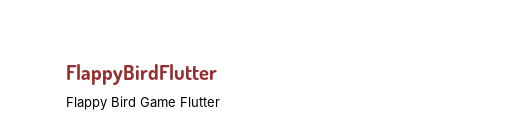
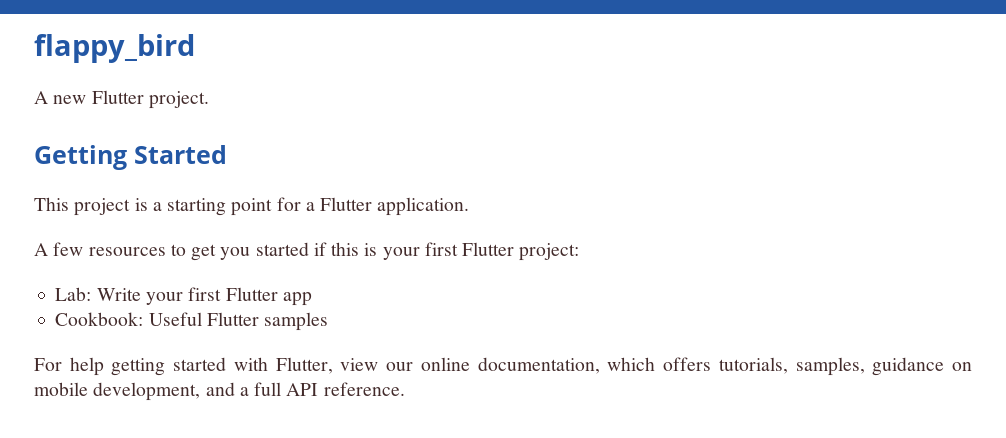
[66,64,217,85] [66,96,220,110] FlappyBirdFlutter // Flappy Bird Game Flutter -> [34,34,195,63] [34,90,209,109] [34,145,227,170] [34,197,470,216] [34,242,580,261] [55,287,312,306] [55,312,329,331] [34,357,973,376] [34,382,405,401] flappy_bird // A new Flutter project. // Getting Started // This project is a starting point for a Flutter application. // A few resources to get you started if this is your first Flutter project: // Lab: Write your first Flutter app // Cookbook: Useful Flutter samples // For help getting started with Flutter, view our online documentation, which offers tutorials, samples, guidance on mobile development, and a full API reference.

